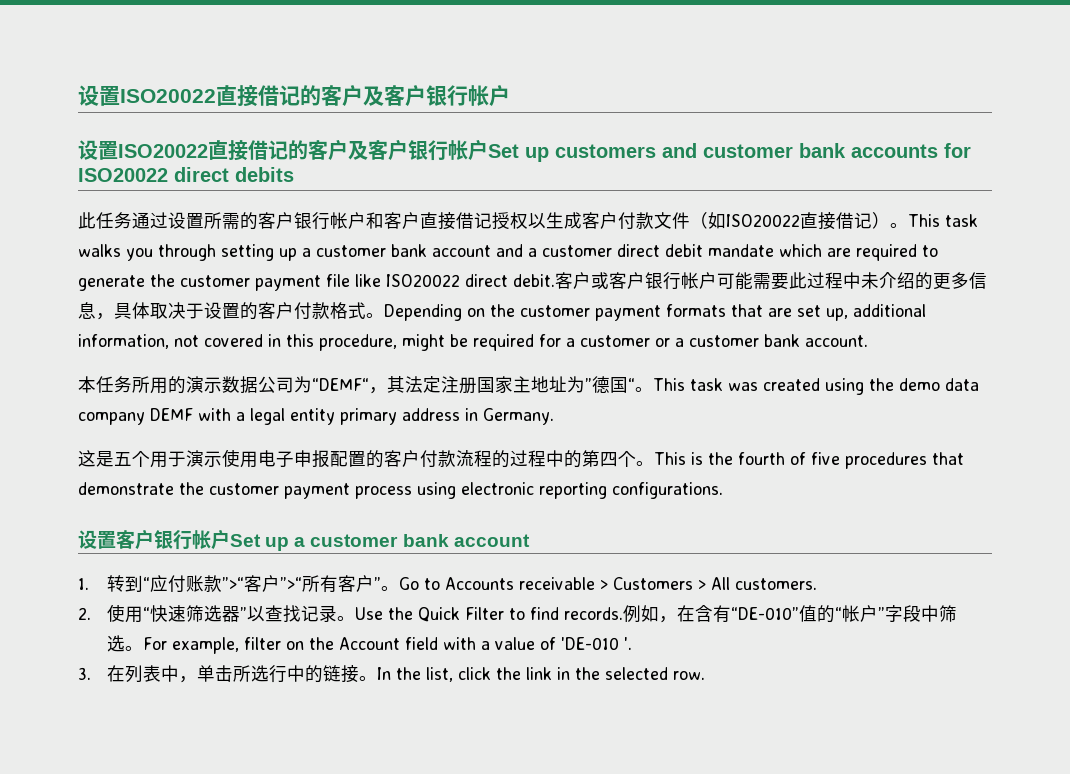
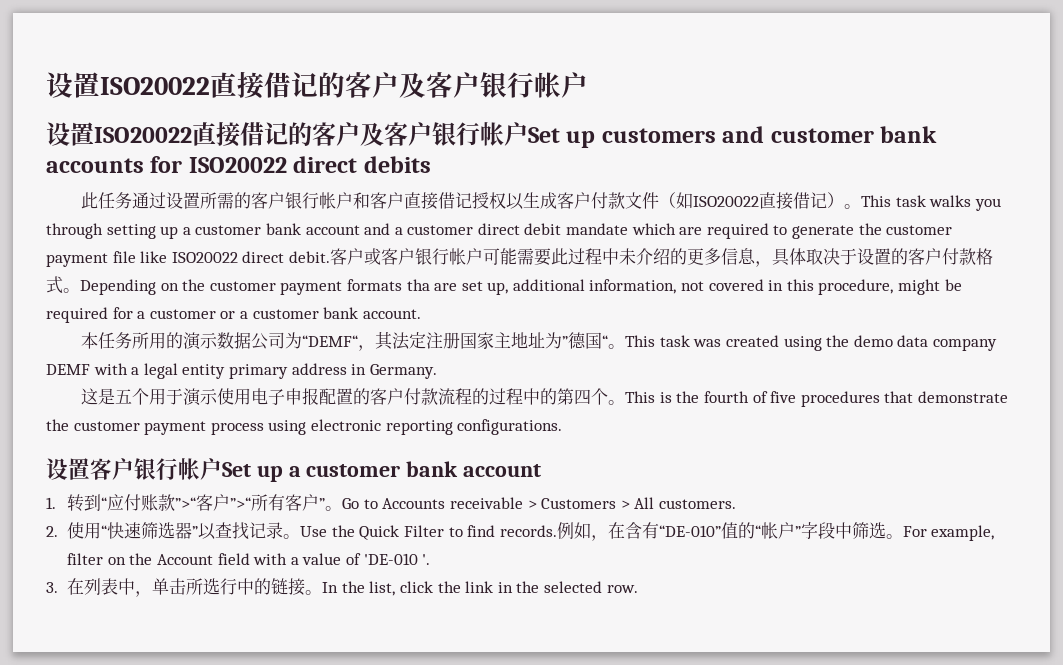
[731,304,763,317] that -> [406,279,430,291] tha

